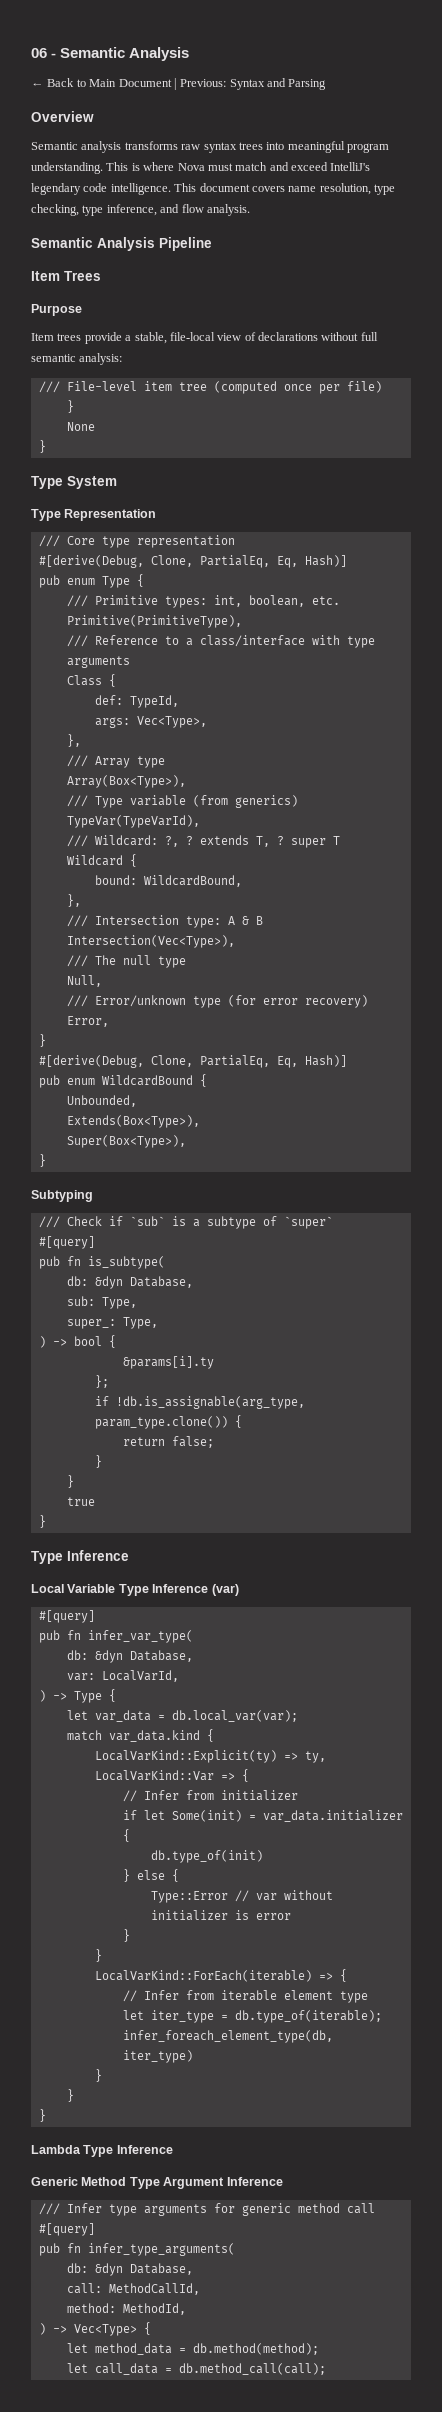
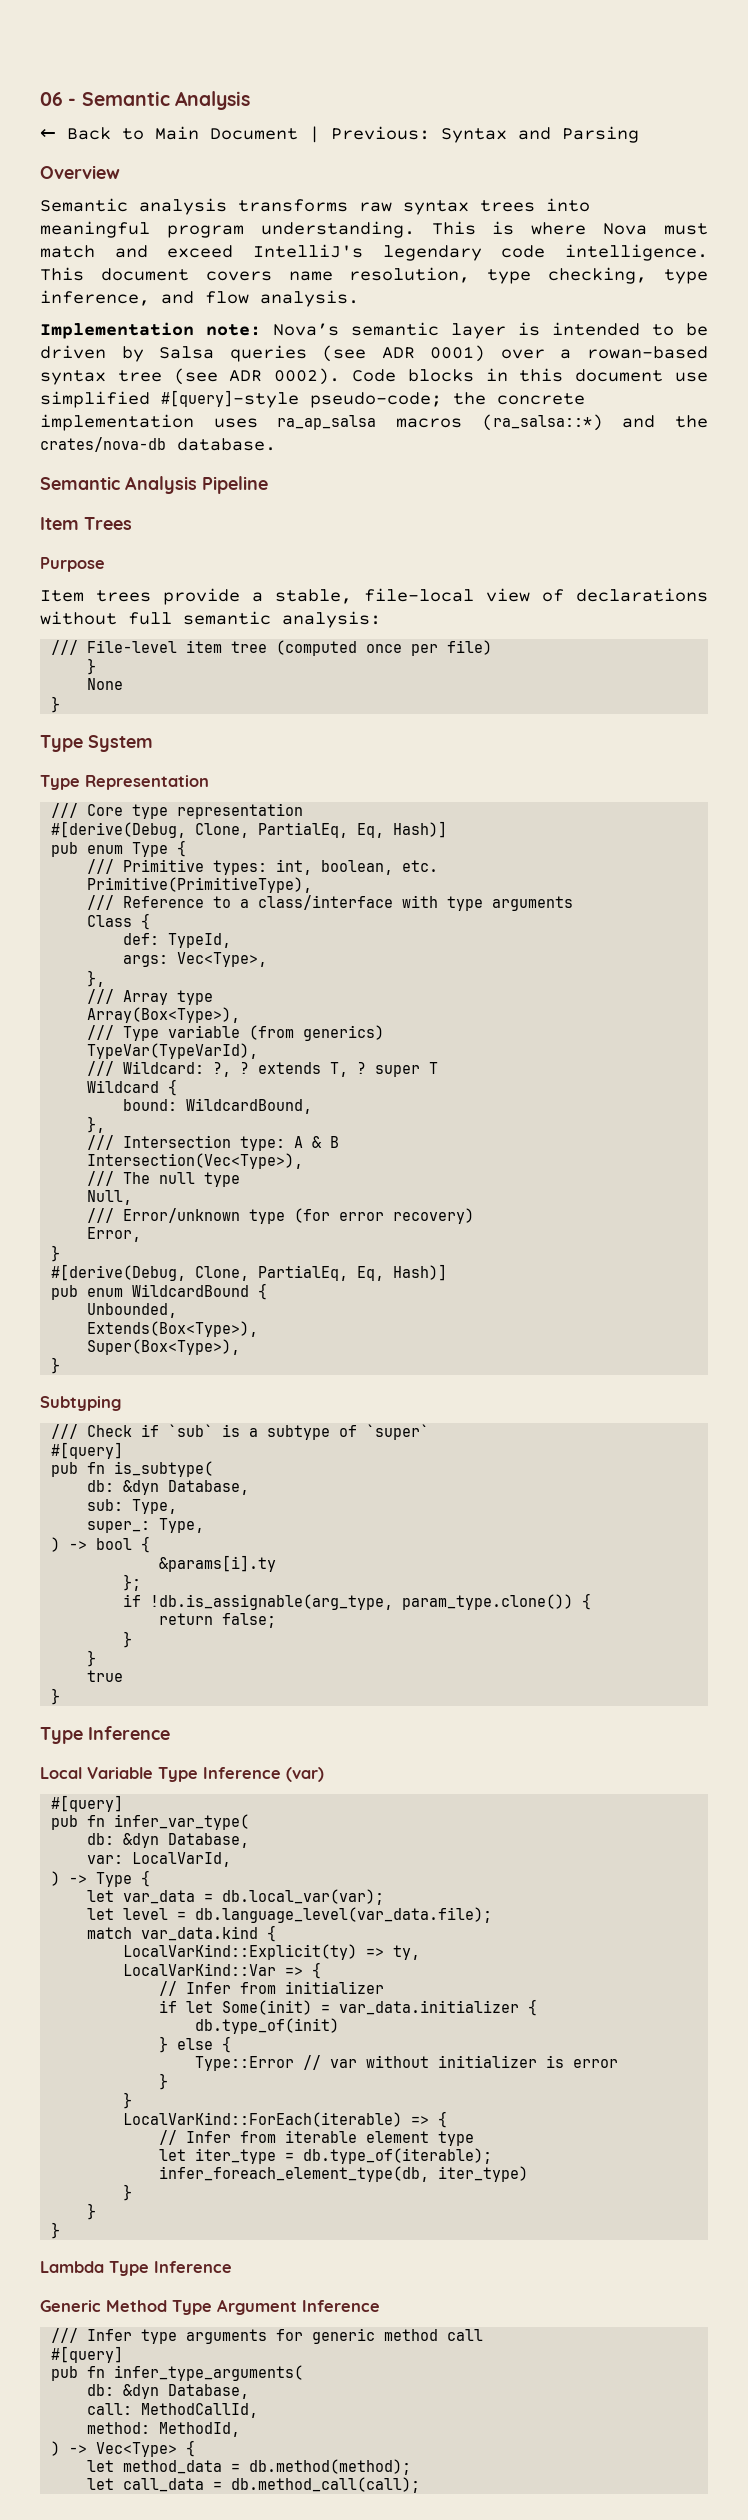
(250, 210) none -> [40,322,708,339] [40,345,708,362] [40,368,708,385] [40,390,585,408] [40,414,708,431] [40,437,276,452] // Implementation note: Nova’s semantic layer is intended to be driven by Salsa queries (see ADR 0001) over a rowan-based syntax tree (see ADR 0002). Code blocks in this document use simplified #[query]-style pseudo-code; the concrete implementation uses ra_ap_salsa macros (ra_salsa::*) and the crates/nova-db database.
(298, 1716) none -> [87,1907,493,1923] // let level = db.language_level(var_data.file);

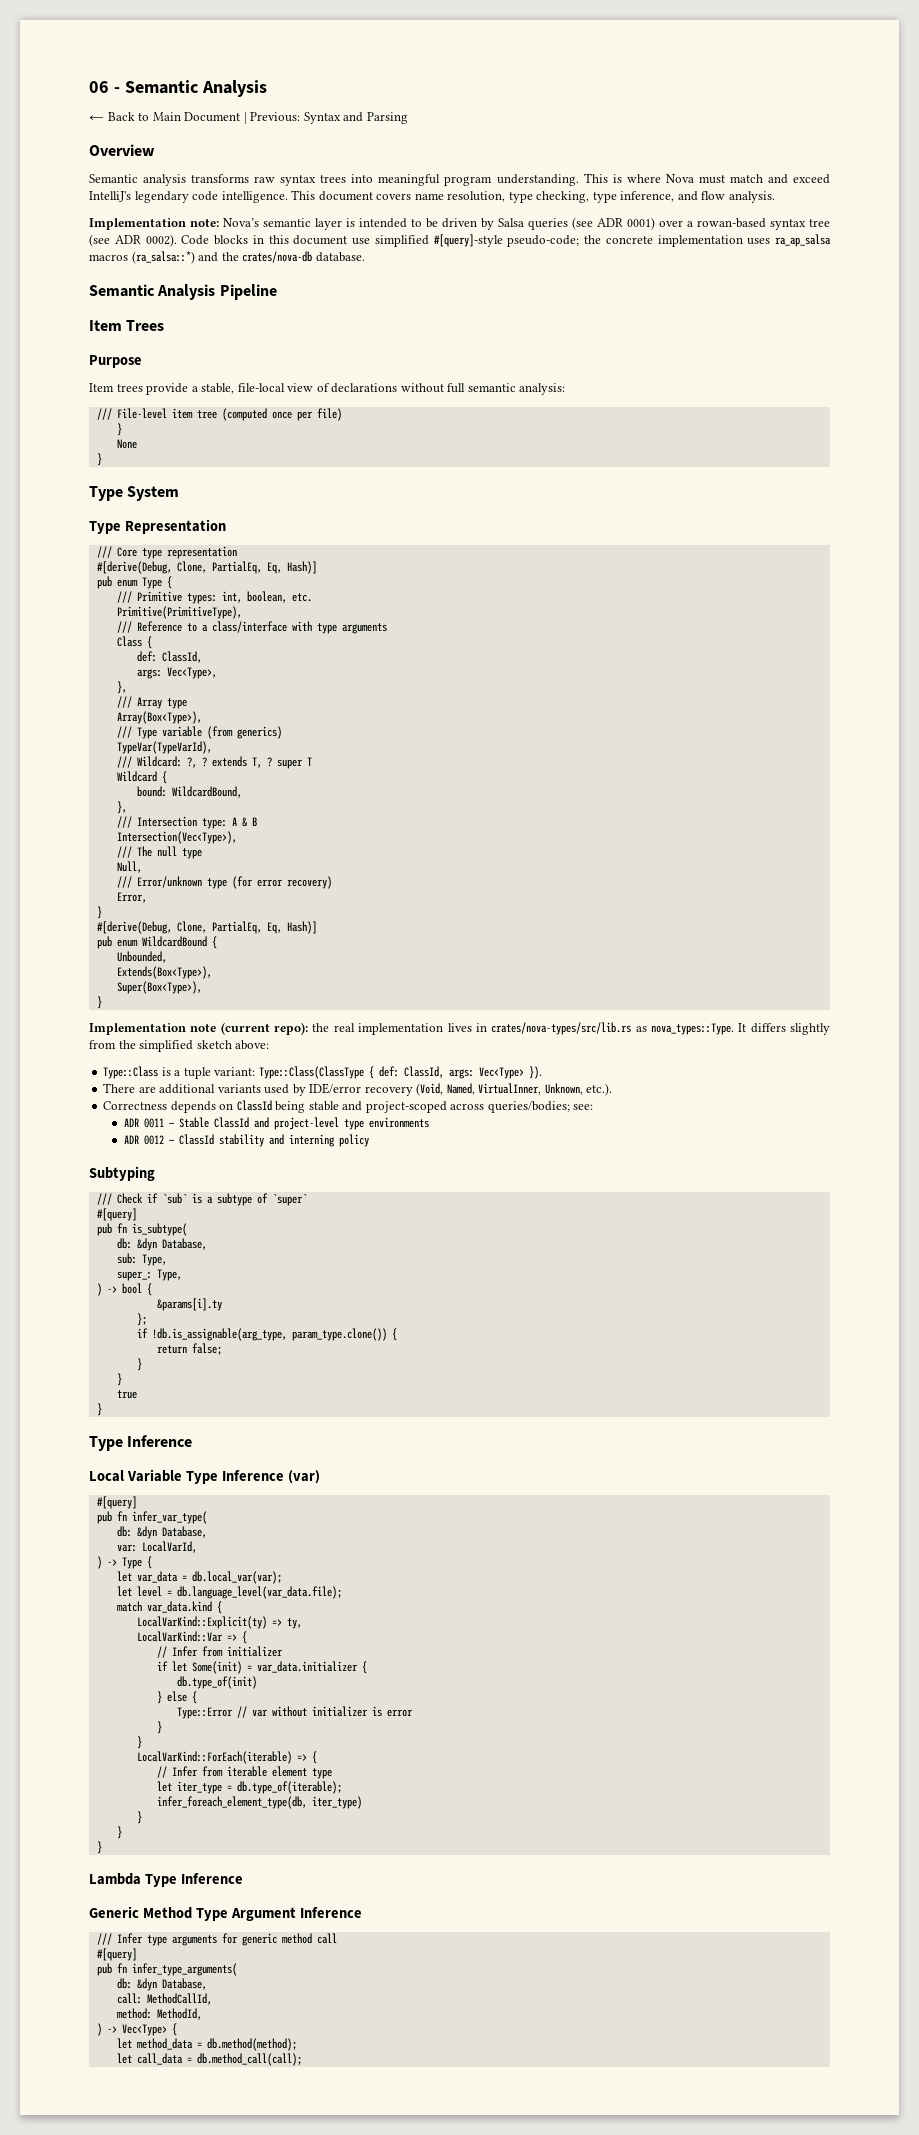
[168,933,232,948] TypeId, -> [161,651,202,663] ClassId,
(61, 1365) none -> [89,1022,831,1035] [89,1040,270,1052] [103,1066,542,1079] [103,1083,613,1096] [103,1100,594,1113] [123,1117,429,1130] [123,1134,369,1147] // Implementation note (current repo): the real implementation lives in crates/nova-types/src/lib.rs as nova_types::Type. It differs slightly from the simplified sketch above: // Type::Class is a tuple variant: Type::Class(ClassType { def: ClassId, args: Vec<Type> }). // There are additional variants used by IDE/error recovery (Void, Named, VirtualInner, Unknown, etc.). // Correctness depends on ClassId being stable and project-scoped across queries/bodies; see: // ADR 0011 — Stable ClassId and project-level type environments // ADR 0012 — ClassId stability and interning policy

